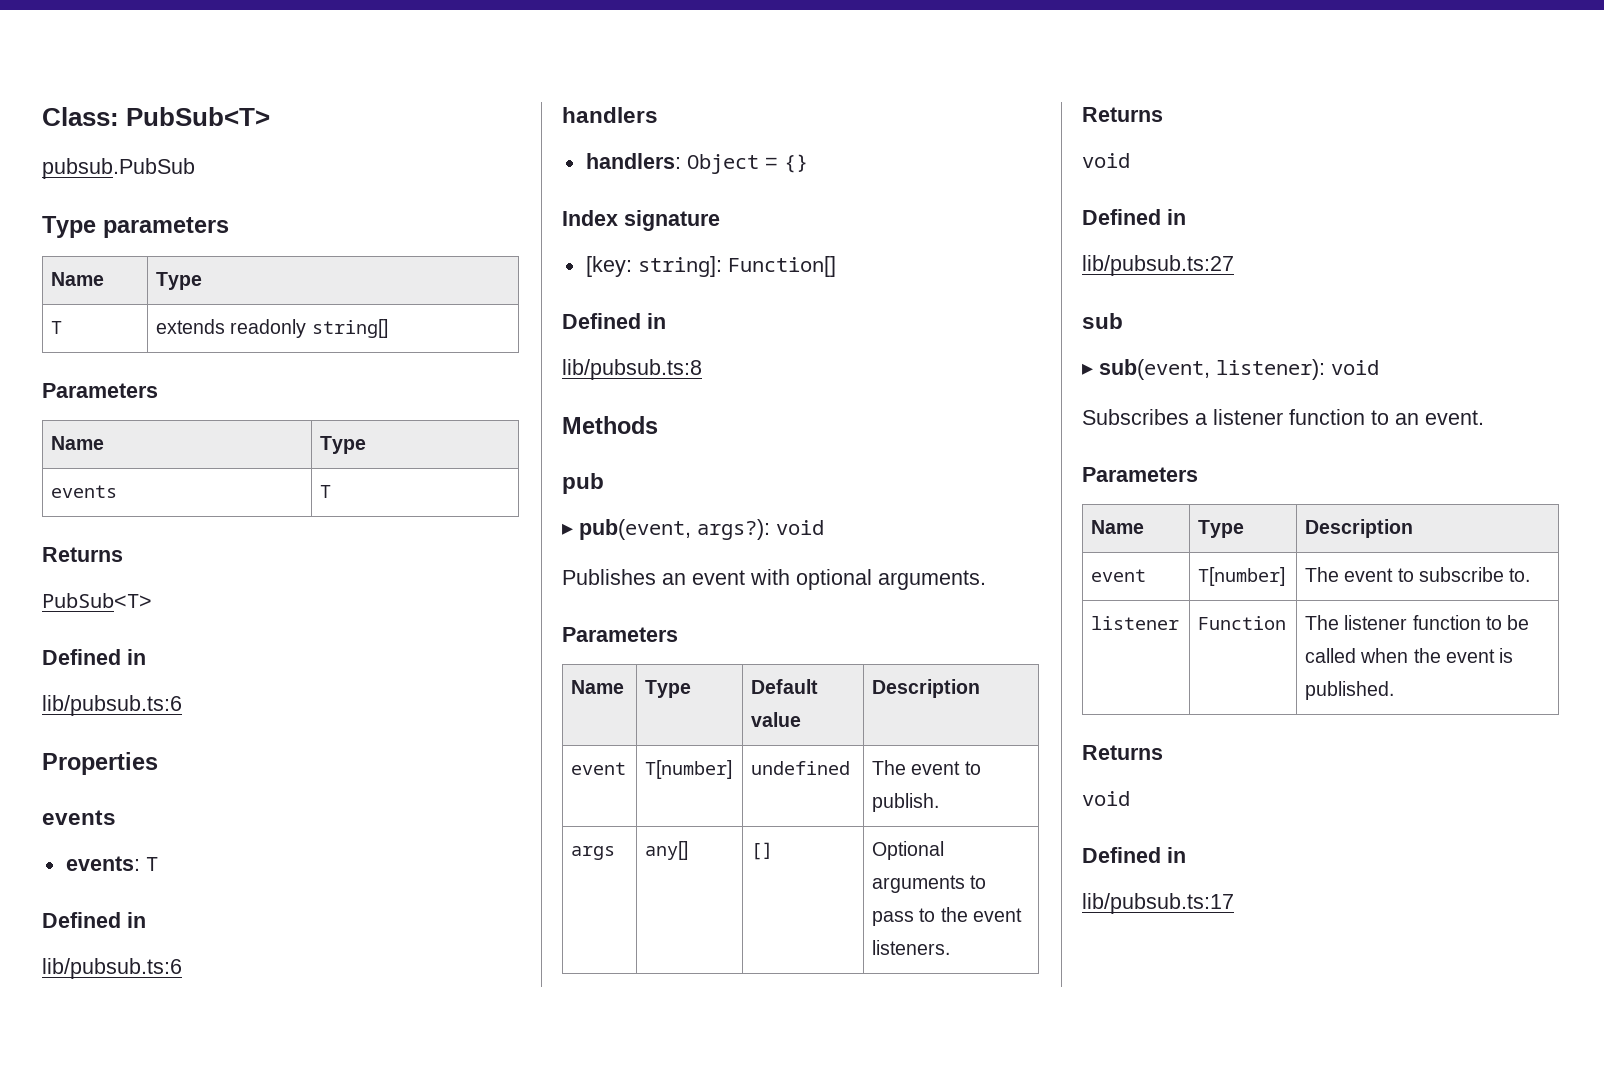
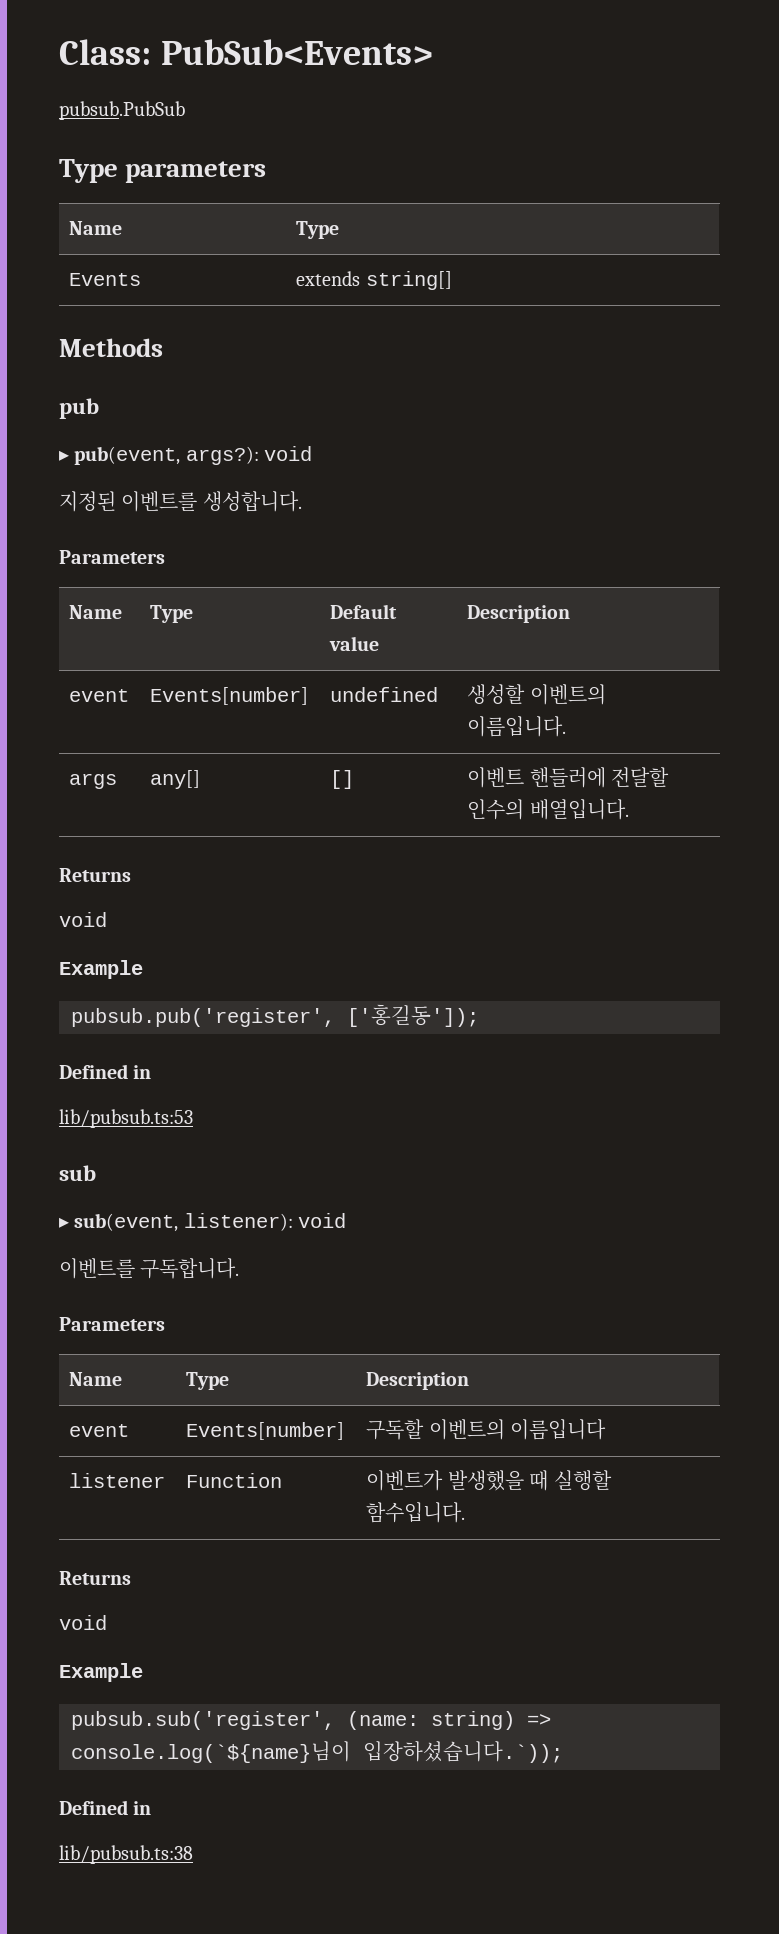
[126,107,271,126] PubSub<T> -> [160,39,433,65] PubSub<Events>
[51,321,63,334] T -> [69,273,142,286] Events
[230,319,307,338] readonly -> (361, 278) none
[42,383,158,398] [51,436,105,450] [320,436,367,454] [51,485,118,498] [320,485,332,498] [42,547,123,562] [42,593,152,608] [42,649,146,665] [42,695,182,716] [42,752,158,775] [42,810,116,825] [65,856,158,871] [42,912,146,928] [42,958,182,979] [562,107,658,123] [585,153,808,174] [562,210,720,231] [585,256,836,277] [562,313,666,329] [562,359,702,380] // Parameters // Name | Type // events | T // Returns // PubSub<T> // Defined in // lib/pubsub.ts:6 // Properties // events // events: T // Defined in // lib/pubsub.ts:6 // handlers // handlers: Object = {} // Index signature // [key: string]: Function[] // Defined in // lib/pubsub.ts:8 -> (452, 280) none
[562,569,986,590] Publishes an event with optional arguments. -> [59,491,302,512] 지정된 이벤트를 생성합니다.
[645,760,733,779] T[number] -> [150,687,309,705] Events[number]
[872,760,981,775] [872,793,940,812] The event to publish. -> [467,684,606,705] [467,716,567,737] 생성할 이벤트의 이름입니다.
[872,841,945,860] [872,875,987,893] [872,907,1022,926] [872,940,951,955] [1082,107,1163,122] [1082,153,1130,168] [1082,209,1186,225] [1082,255,1234,276] Optional arguments to pass to the event listeners. // Returns // void // Defined in // lib/pubsub.ts:27 -> [467,767,670,788] [467,799,629,820] [59,868,131,882] [59,912,107,927] [59,960,143,979] [71,1004,479,1027] [59,1064,152,1079] [59,1109,193,1128] 이벤트 핸들러에 전달할 인수의 배열입니다. // Returns // void // Example // pubsub.pub('register', ['홍길동']); // Defined in // lib/pubsub.ts:53
[1082,409,1484,425] Subscribes a listener function to an event. -> [59,1258,240,1279] 이벤트를 구독합니다.
[1198,567,1286,586] [1305,567,1531,582] [1091,616,1180,630] [1198,616,1287,630] [1305,615,1530,630] [1305,648,1514,663] [1305,681,1395,700] [1082,745,1163,760] [1082,791,1130,806] [1082,847,1186,863] [1082,893,1234,914] T[number] | The event to subscribe to. // listener | Function | The listener function to be called when the event is published. // Returns // void // Defined in // lib/pubsub.ts:17 -> [186,1422,345,1440] [366,1419,607,1440] [69,1473,166,1488] [186,1473,283,1488] [366,1470,612,1491] [366,1502,466,1523] [59,1571,131,1585] [59,1615,107,1630] [59,1663,143,1682] [71,1711,551,1730] [71,1741,563,1763] [59,1800,152,1815] [59,1845,193,1864] Events[number] | 구독할 이벤트의 이름입니다 // listener | Function | 이벤트가 발생했을 때 실행할 함수입니다. // Returns // void // Example // pubsub.sub('register', (name: string) => console.log(`${name}님이 입장하셨습니다.`)); // Defined in // lib/pubsub.ts:38

